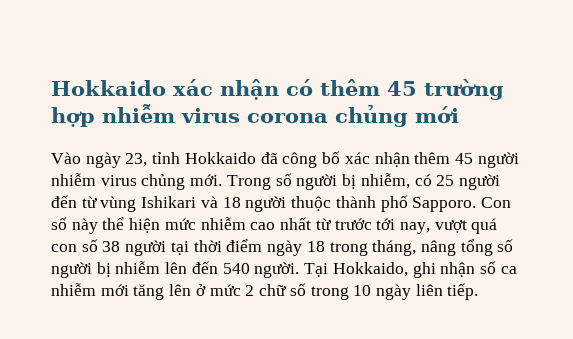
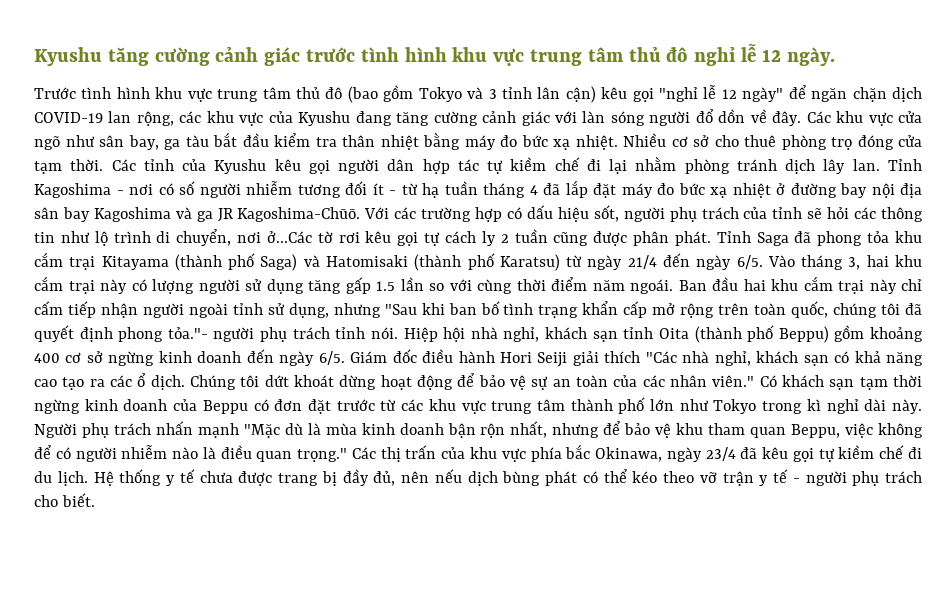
[51,79,504,100] [51,104,459,127] [51,151,519,168] [51,173,500,190] [51,195,511,212] [51,217,498,234] [51,239,514,256] [51,261,517,278] [51,283,479,300] Hokkaido xác nhận có thêm 45 trường hợp nhiễm virus corona chủng mới // Vào ngày 23, tỉnh Hokkaido đã công bố xác nhận thêm 45 người nhiễm virus chủng mới. Trong số người bị nhiễm, có 25 người đến từ vùng Ishikari và 18 người thuộc thành phố Sapporo. Con số này thể hiện mức nhiễm cao nhất từ trước tới nay, vượt quá con số 38 người tại thời điểm ngày 18 trong tháng, nâng tổng số người bị nhiễm lên đến 540 người. Tại Hokkaido, ghi nhận số ca nhiễm mới tăng lên ở mức 2 chữ số trong 10 ngày liên tiếp. -> [34,43,835,66] [34,85,922,103] [34,109,923,126] [34,132,922,150] [34,156,922,174] [34,180,922,198] [34,205,924,222] [34,229,922,246] [34,252,923,271] [34,276,922,294] [34,301,923,318] [34,325,923,343] [34,349,924,367] [34,373,923,390] [34,397,923,414] [34,421,923,438] [34,444,922,462] [34,469,922,486] [34,493,95,507] Kyushu tăng cường cảnh giác trước tình hình khu vực trung tâm thủ đô nghỉ lễ 12 ngày. // Trước tình hình khu vực trung tâm thủ đô (bao gồm Tokyo và 3 tỉnh lân cận) kêu gọi "nghỉ lễ 12 ngày" để ngăn chặn dịch COVID-19 lan rộng, các khu vực của Kyushu đang tăng cường cảnh giác với làn sóng người đổ dồn về đây. Các khu vực cửa ngõ như sân bay, ga tàu bắt đầu kiểm tra thân nhiệt bằng máy đo bức xạ nhiệt. Nhiều cơ sở cho thuê phòng trọ đóng cửa tạm thời. Các tỉnh của Kyushu kêu gọi người dân hợp tác tự kiềm chế đi lại nhằm phòng tránh dịch lây lan. Tỉnh Kagoshima - nơi có số người nhiễm tương đối ít - từ hạ tuần tháng 4 đã lắp đặt máy đo bức xạ nhiệt ở đường bay nội địa sân bay Kagoshima và ga JR Kagoshima-Chūō. Với các trường hợp có dấu hiệu sốt, người phụ trách của tỉnh sẽ hỏi các thông tin như lộ trình di chuyển, nơi ở...Các tờ rơi kêu gọi tự cách ly 2 tuần cũng được phân phát. Tỉnh Saga đã phong tỏa khu cắm trại Kitayama (thành phố Saga) và Hatomisaki (thành phố Karatsu) từ ngày 21/4 đến ngày 6/5. Vào tháng 3, hai khu cắm trại này có lượng người sử dụng tăng gấp 1.5 lần so với cùng thời điểm năm ngoái. Ban đầu hai khu cắm trại này chỉ cấm tiếp nhận người ngoài tỉnh sử dụng, nhưng "Sau khi ban bố tình trạng khẩn cấp mở rộng trên toàn quốc, chúng tôi đã quyết định phong tỏa."- người phụ trách tỉnh nói. Hiệp hội nhà nghỉ, khách sạn tỉnh Oita (thành phố Beppu) gồm khoảng 400 cơ sở ngừng kinh doanh đến ngày 6/5. Giám đốc điều hành Hori Seiji giải thích "Các nhà nghỉ, khách sạn có khả năng cao tạo ra các ổ dịch. Chúng tôi dứt khoát dừng hoạt động để bảo vệ sự an toàn của các nhân viên." Có khách sạn tạm thời ngừng kinh doanh của Beppu có đơn đặt trước từ các khu vực trung tâm thành phố lớn như Tokyo trong kì nghỉ dài này. Người phụ trách nhấn mạnh "Mặc dù là mùa kinh doanh bận rộn nhất, nhưng để bảo vệ khu tham quan Beppu, việc không để có người nhiễm nào là điều quan trọng." Các thị trấn của khu vực phía bắc Okinawa, ngày 23/4 đã kêu gọi tự kiềm chế đi du lịch. Hệ thống y tế chưa được trang bị đầy đủ, nên nếu dịch bùng phát có thể kéo theo vỡ trận y tế - người phụ trách cho biết.

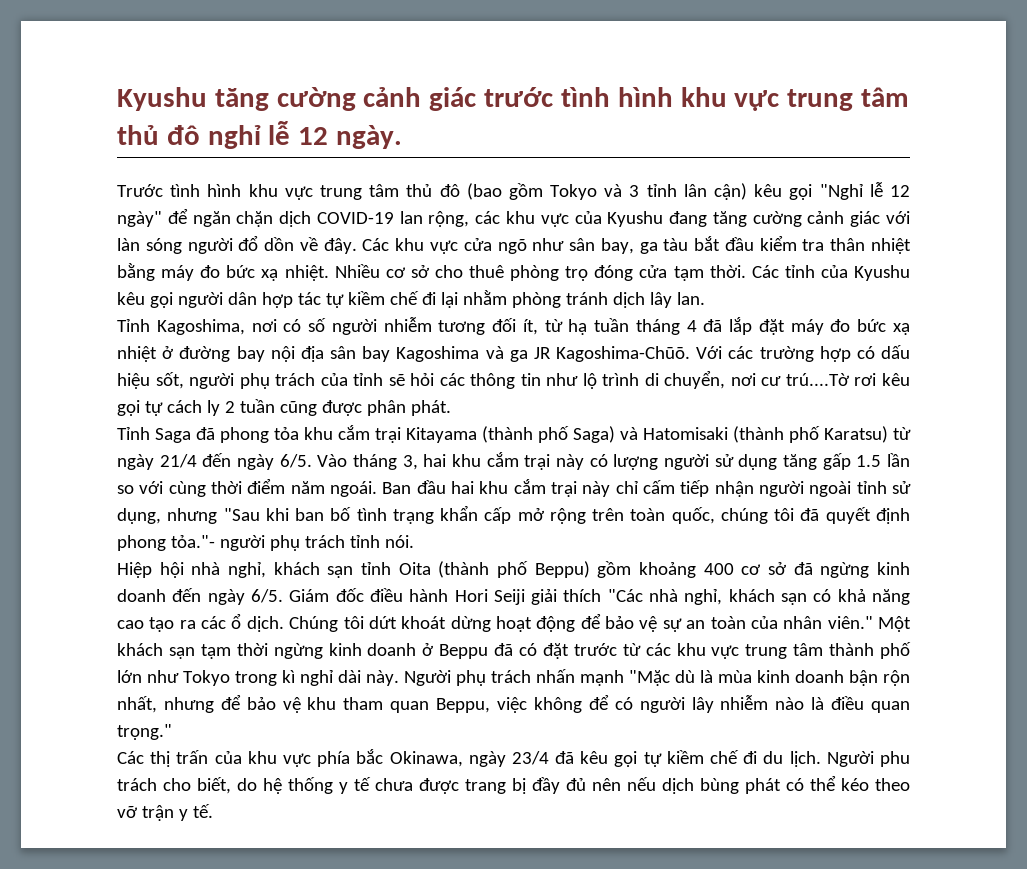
[659,87,699,102] "nghỉ -> [819,184,863,200] "Nghỉ
[887,159,922,171] [34,183,124,198] Tỉnh Kagoshima - -> [117,319,245,335] // Tỉnh Kagoshima,
[372,183,396,195] ít - -> [522,319,538,335] ít,
[266,231,333,243] ở...Các tờ -> [761,373,849,386] cư trú....Tờ
(711, 238) none -> (451, 408) //
(398, 333) none -> (414, 541) //
(103, 357) none -> [793,562,813,575] đã
[642,375,665,387] các -> (778, 622) none
[759,375,777,387] Có -> [878,616,912,632] Một
[173,399,303,414] của Beppu có đơn -> [422,643,537,659] ở Beppu đã có
(117, 454) none -> [691,697,714,713] lây
(348, 455) none -> (172, 732) //
[93,471,114,486] Hệ -> [826,751,910,767] [117,777,282,794] Người phu trách cho biết, do hệ
[373,471,396,486] đủ, -> [566,778,586,791] đủ
[773,469,922,486] [34,493,95,507] tế - người phụ trách cho biết. -> [192,804,213,818] tế.

